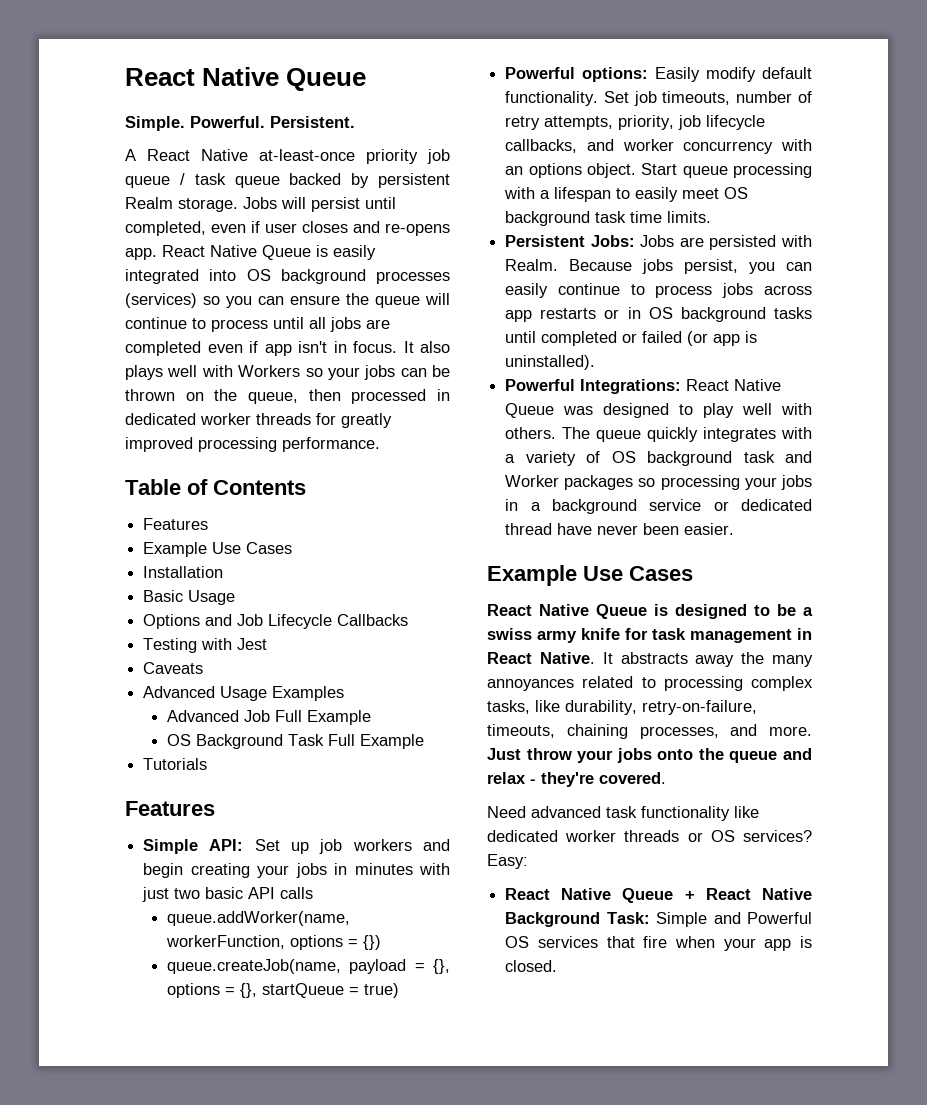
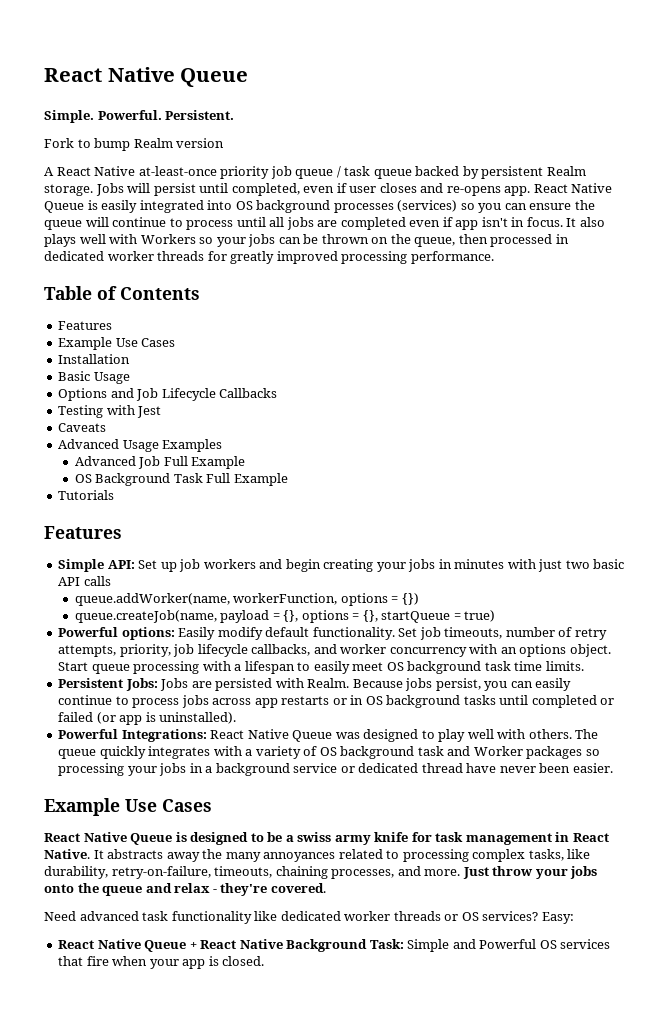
(355, 122) none -> [44,138,225,151] // Fork to bump Realm version

